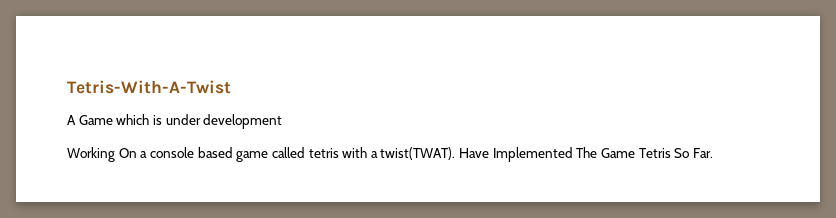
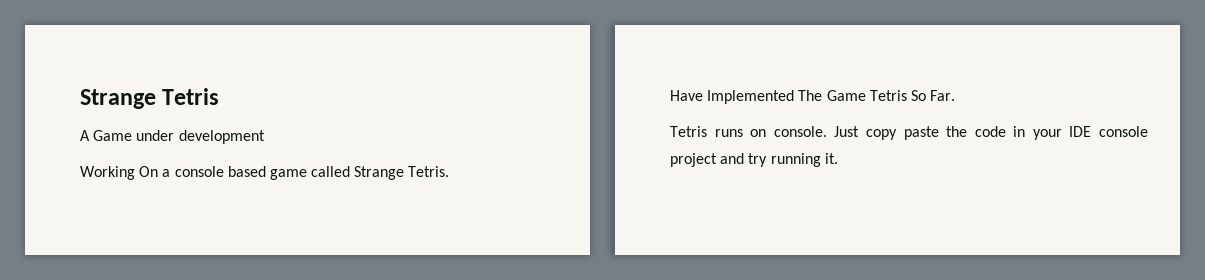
[67,80,231,94] Tetris-With-A-Twist -> [80,88,220,109] Strange Tetris
[116,114,162,125] which is -> (133, 135) none
[308,147,456,160] tetris with a twist(TWAT). -> [354,166,450,180] Strange Tetris. //
(713, 153) none -> [670,126,1148,140] [670,153,838,167] // Tetris runs on console. Just copy paste the code in your IDE console project and try running it.

